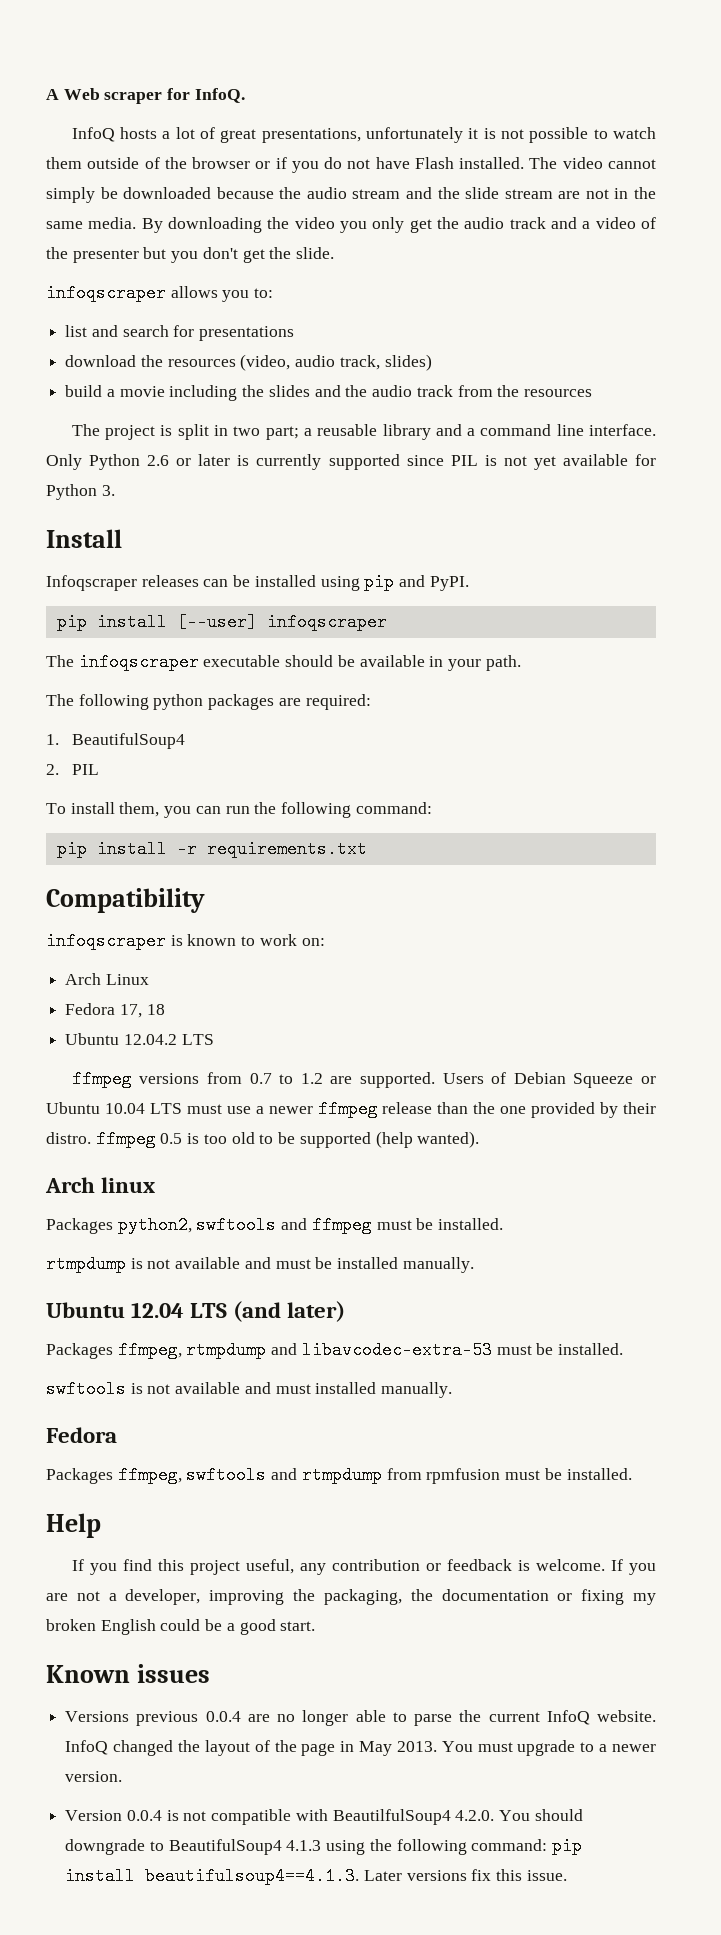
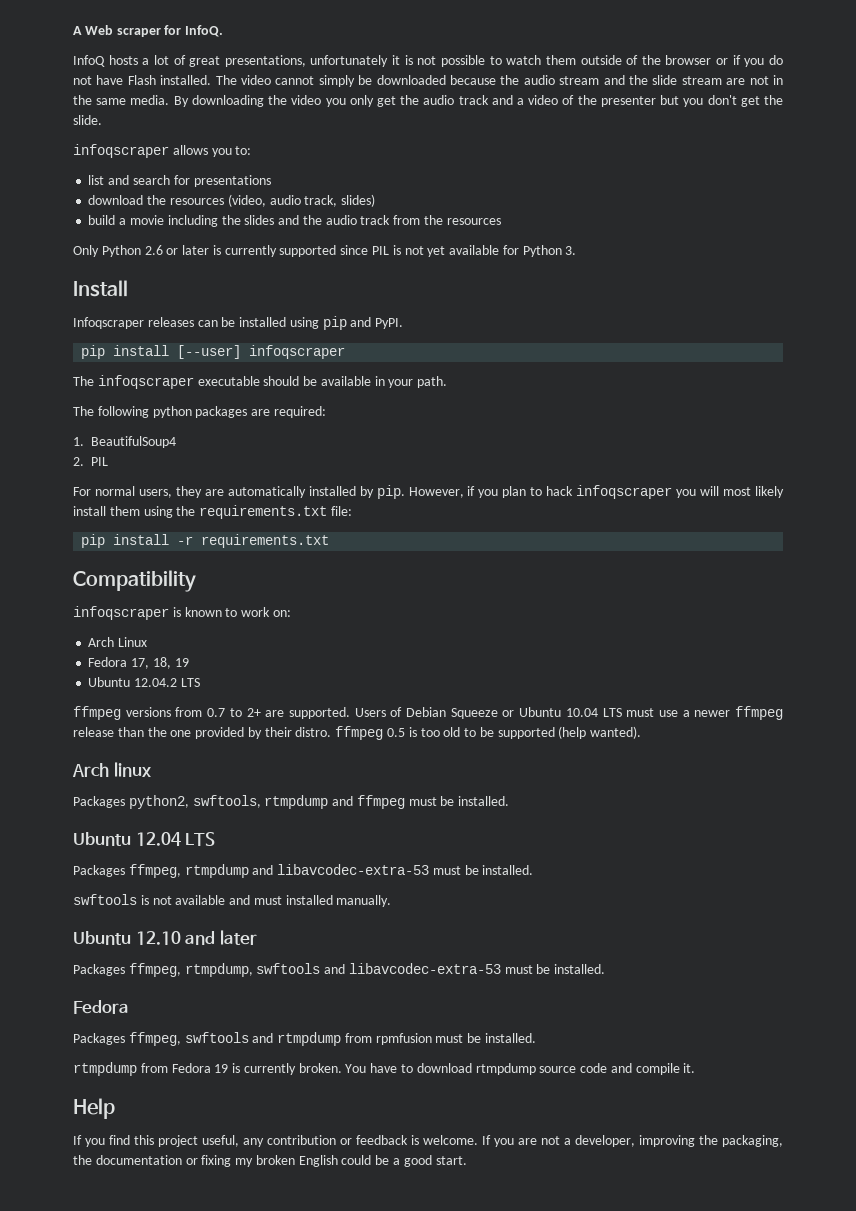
[71,424,656,440] The project is split in two part; a reusable library and a command line interface. -> (501, 221) none
[46,802,432,818] To install them, you can run the following command: -> [73,485,784,499] [73,505,352,519] For normal users, they are automatically installed by pip. However, if you plan to hack infoqscraper you will most likely install them using the requirements.txt file:
[146,1004,165,1015] 18 -> [152,657,189,669] 18, 19
[300,1073,323,1084] 1.2 -> [246,708,261,717] 2+
[196,1216,277,1234] swftools -> [192,795,329,809] swftools, rtmpdump
[46,1255,474,1273] // rtmpdump is not available and must be installed manually. -> (510, 801) none
[233,1301,346,1322] (and later) -> (216, 839) none
(453, 1390) none -> [73,930,257,945] [73,963,606,977] // Ubuntu 12.10 and later // Packages ffmpeg, rtmpdump, swftools and libavcodec-extra-53 must be installed.
(632, 1474) none -> [73,1062,696,1076] // rtmpdump from Fedora 19 is currently broken. You have to download rtmpdump source code and compile it.
[46,1664,211,1683] [65,1710,657,1726] [65,1740,657,1756] [65,1771,123,1782] [65,1809,583,1825] [65,1837,583,1855] [65,1867,567,1885] // Known issues // Versions previous 0.0.4 are no longer able to parse the current InfoQ website. InfoQ changed the layout of the page in May 2013. You must upgrade to a newer version. // Version 0.0.4 is not compatible with BeautilfulSoup4 4.2.0. You should downgrade to BeautifulSoup4 4.1.3 using the following command: pip install beautifulsoup4==4.1.3. Later versions fix this issue. -> (467, 1160) none

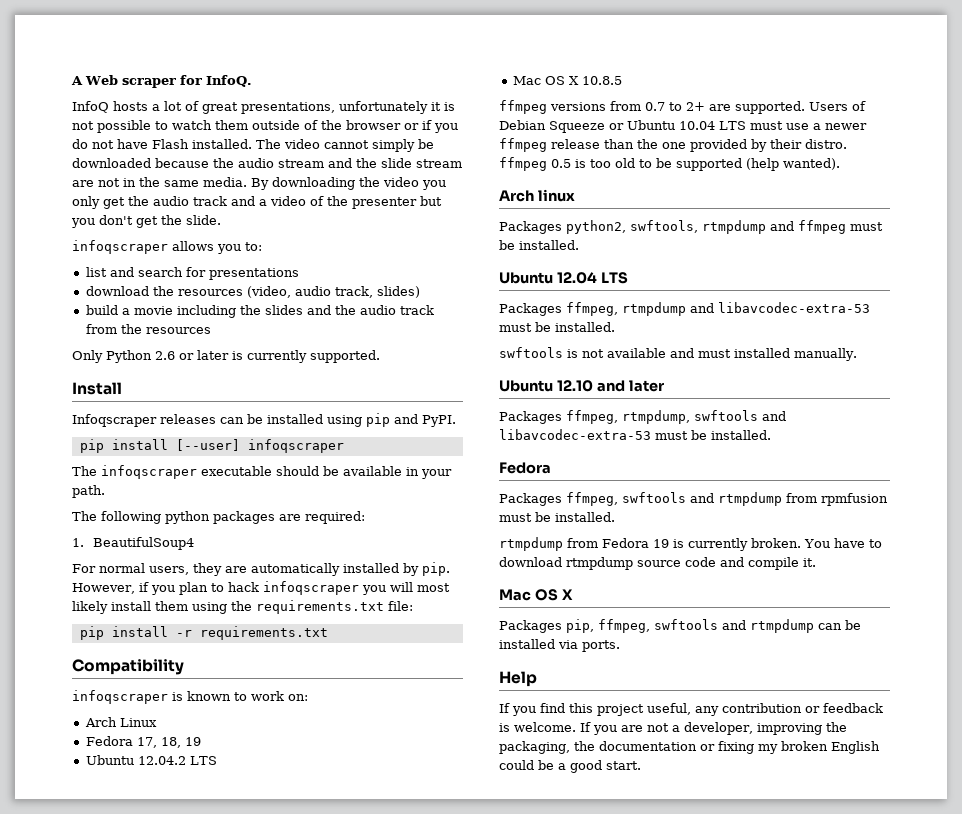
[279,245,577,257] supported since PIL is not yet available for Python 3. -> [310,350,380,363] supported.
[73,457,108,466] // 2. PIL -> (195, 543) none
(200, 682) none -> [512,76,622,85] // Mac OS X 10.8.5
(696, 1068) none -> [499,589,573,601] [499,619,861,633] [499,639,620,652] // Mac OS X // Packages pip, ffmpeg, swftools and rtmpdump can be installed via ports.

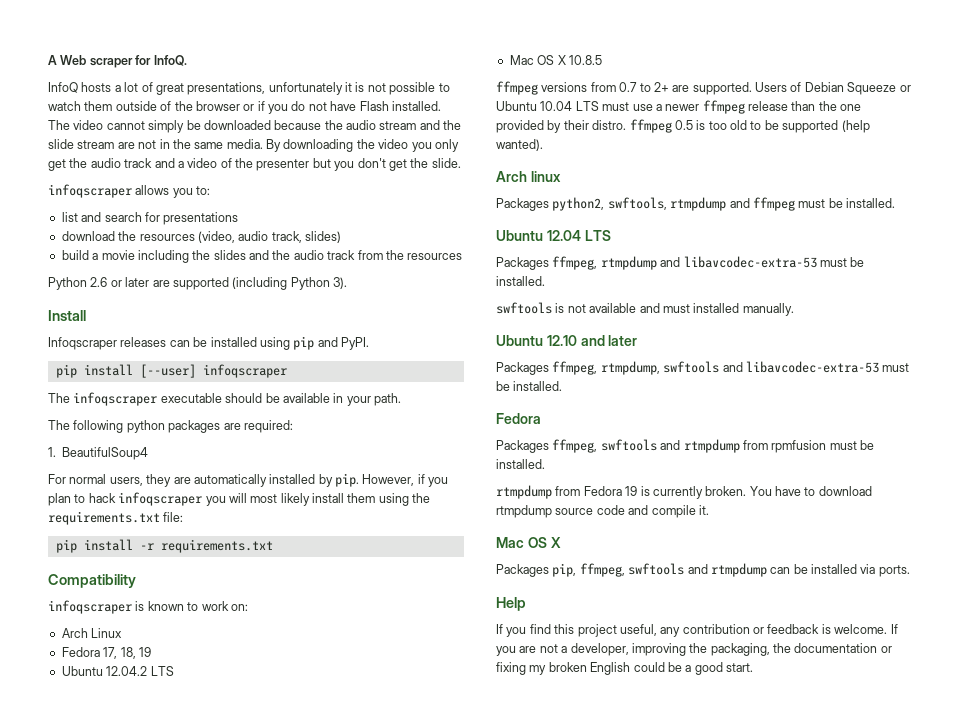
[72,350,103,363] Only -> (463, 256) none
[232,350,380,363] is currently supported. -> [152,277,347,290] are supported (including Python 3).

